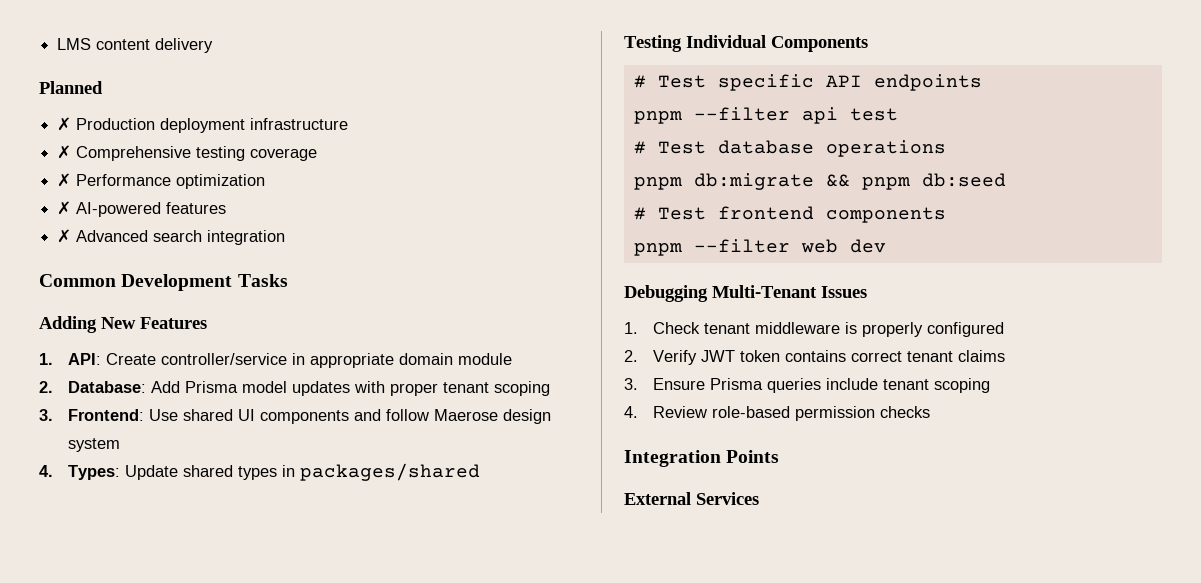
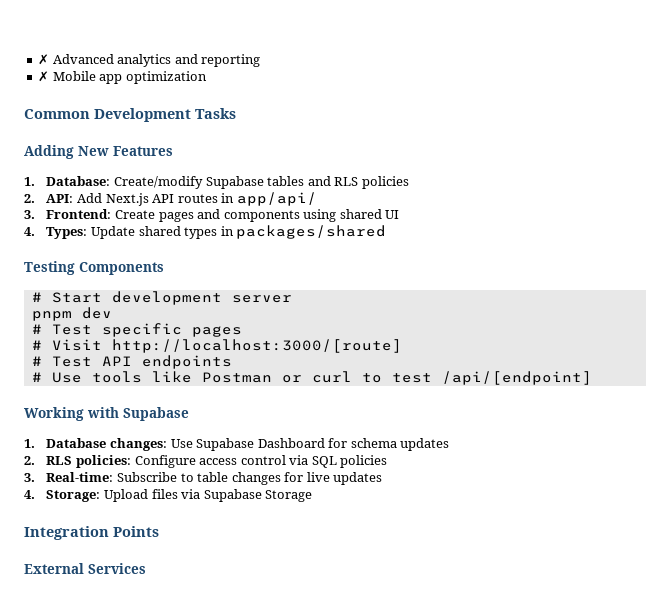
[57,38,214,53] [39,81,103,94] [57,117,349,133] [57,145,318,161] [57,173,266,189] [57,201,227,217] [57,229,286,245] LMS content delivery // Planned // ✗ Production deployment infrastructure // ✗ Comprehensive testing coverage // ✗ Performance optimization // ✗ AI-powered features // ✗ Advanced search integration -> [38,54,261,67] [38,71,207,84] ✗ Advanced analytics and reporting // ✗ Mobile app optimization
[67,353,512,368] [39,381,550,396] [39,409,551,424] [67,438,120,452] API: Create controller/service in appropriate domain module // 2. Database: Add Prisma model updates with proper tenant scoping // 3. Frontend: Use shared UI components and follow Maerose design system -> [46,176,409,189] [24,192,317,206] [24,209,400,222] Database: Create/modify Supabase tables and RLS policies // 2. API: Add Next.js API routes in app/api/ // 3. Frontend: Create pages and components using shared UI
[686,35,766,48] Individual -> (75, 268) none
[657,74,982,91] [633,107,898,124] [633,140,946,157] [633,173,1006,190] [633,206,946,223] [633,239,886,256] [624,285,867,302] [624,322,1004,337] [624,350,1005,365] [624,378,990,393] [624,406,930,421] Test specific API endpoints // pnpm --filter api test // # Test database operations // pnpm db:migrate && pnpm db:seed // # Test frontend components // pnpm --filter web dev // Debugging Multi-Tenant Issues // 1. Check tenant middleware is properly configured // 2. Verify JWT token contains correct tenant claims // 3. Ensure Prisma queries include tenant scoping // 4. Review role-based permission checks -> [51,291,292,305] [31,307,112,321] [31,323,242,337] [31,339,402,353] [31,355,232,369] [31,371,592,385] [24,407,189,421] [24,438,450,451] [24,455,388,468] [24,472,383,485] [24,489,313,502] Start development server // pnpm dev // # Test specific pages // # Visit http://localhost:3000/[route] // # Test API endpoints // # Use tools like Postman or curl to test /api/[endpoint] // Working with Supabase // 1. Database changes: Use Supabase Dashboard for schema updates // 2. RLS policies: Configure access control via SQL policies // 3. Real-time: Subscribe to table changes for live updates // 4. Storage: Upload files via Supabase Storage

